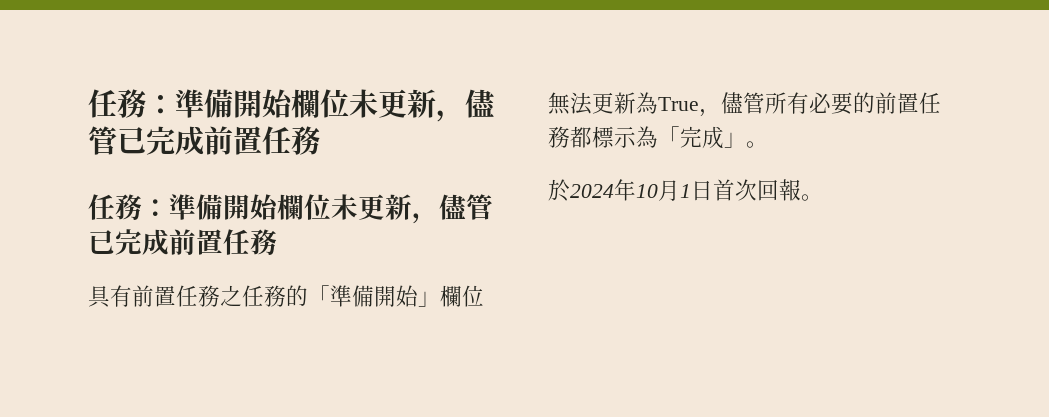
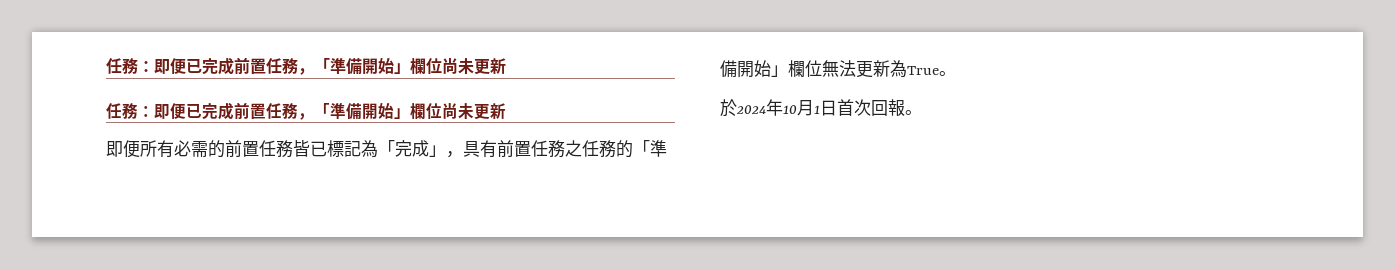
[88,89,495,122] [88,126,320,155] [88,194,493,224] [88,229,277,255] 任務：準備開始欄位未更新，儘管已完成前置任務 // 任務：準備開始欄位未更新，儘管已完成前置任務 // -> [106,57,506,75] [106,102,506,120] [106,140,463,158] 任務：即便已完成前置任務，「準備開始」欄位尚未更新 // 任務：即便已完成前置任務，「準備開始」欄位尚未更新 // 即便所有必需的前置任務皆已標記為「完成」，
[699,92,941,117] [548,126,746,149] ，儘管所有必要的前置任務都標示為「完成」 -> (939, 70) none

